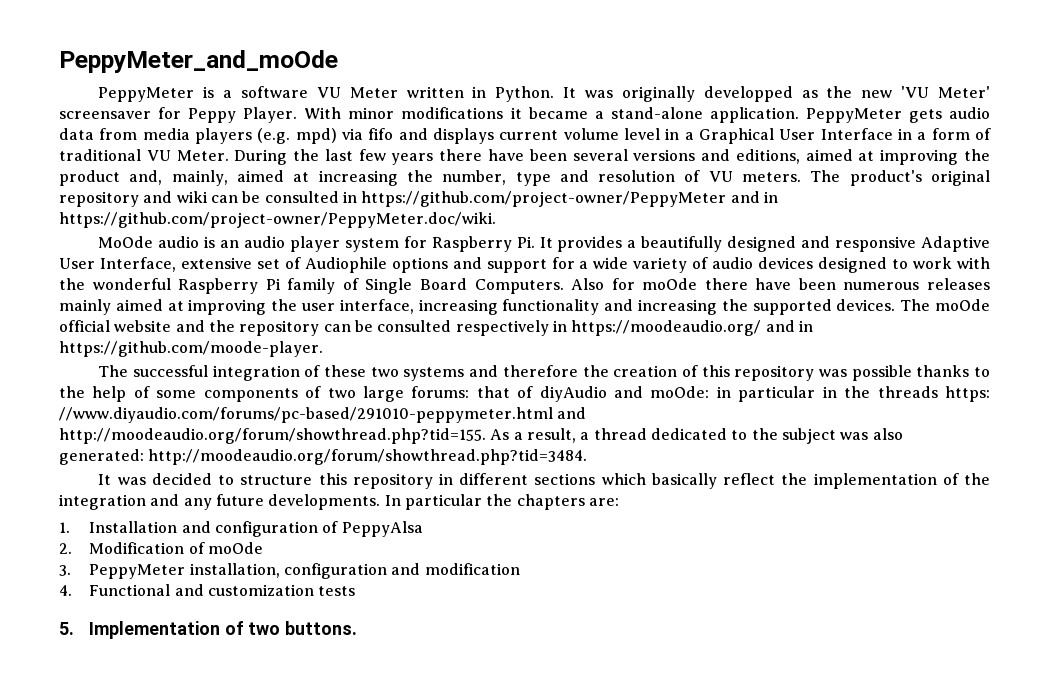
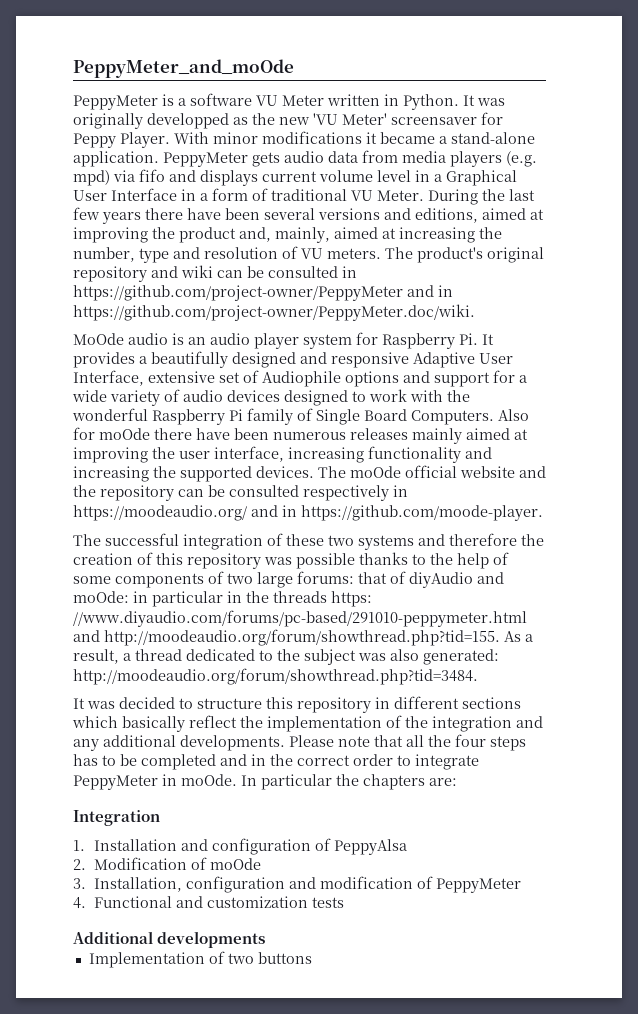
[215,494,381,510] future developments. -> [103,734,526,751] [73,754,479,770] [73,774,237,790] additional developments. Please note that all the four steps has to be completed and in the correct order to integrate PeppyMeter in moOde.
(619, 502) none -> [73,810,160,826] // Integration
[89,563,280,579] PeppyMeter installation, -> [94,877,183,892] Installation,
(520, 569) none -> [417,876,522,893] of PeppyMeter
[59,622,74,635] 5. -> [73,931,266,948] Additional developments //
[285,621,358,635] buttons. -> [257,952,312,964] buttons

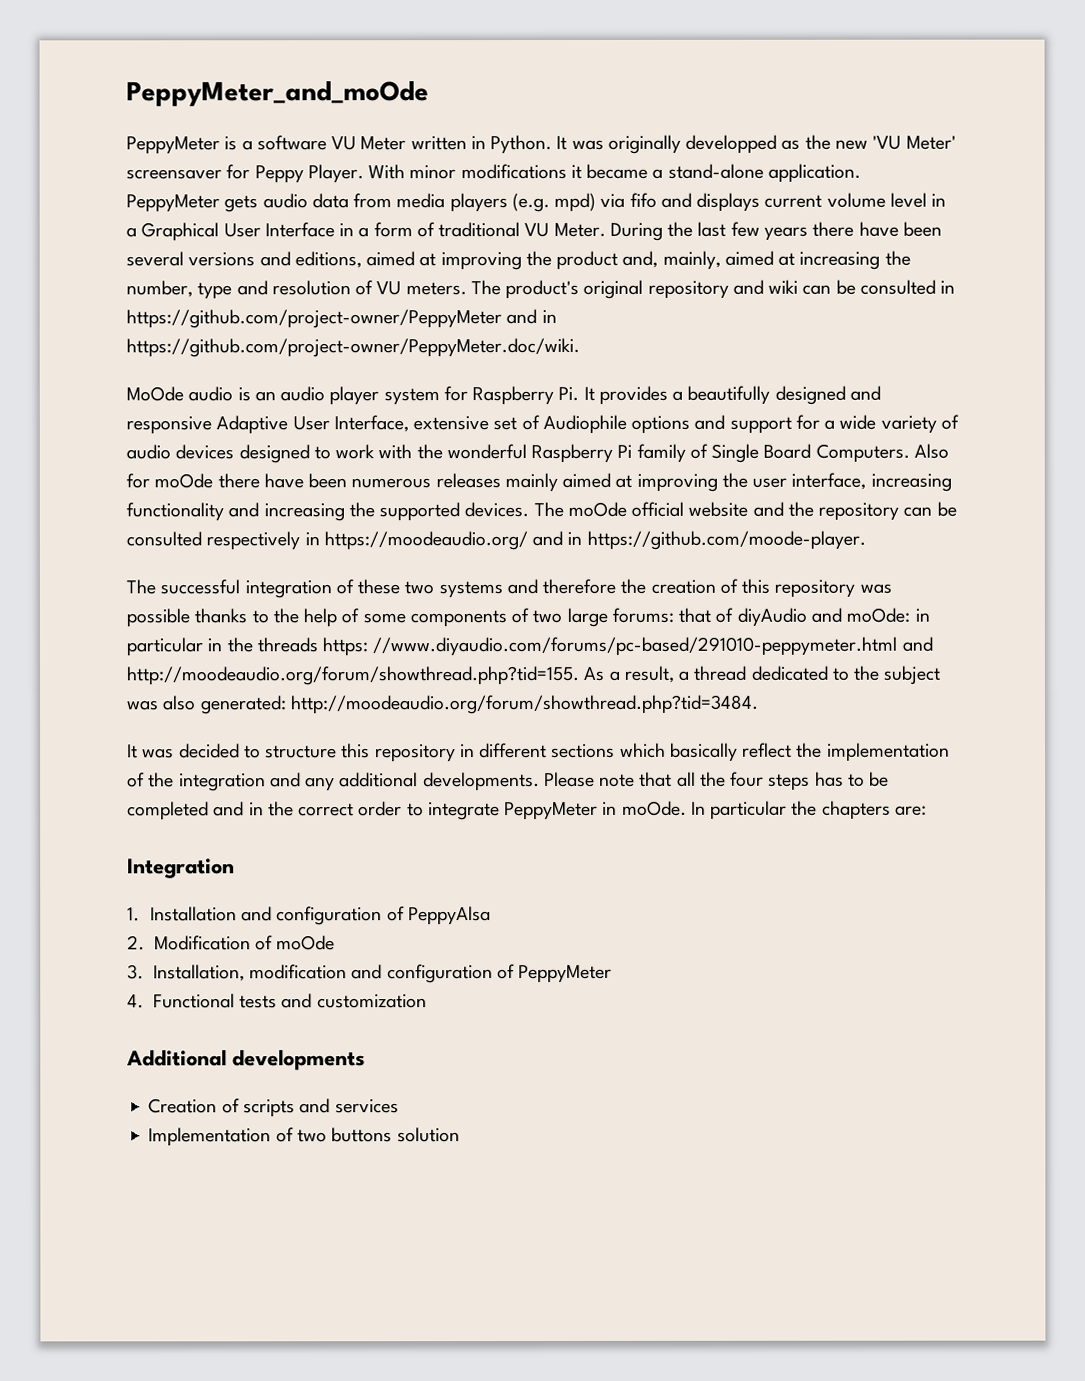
[186,876,414,893] configuration and modification -> [249,964,493,984] modification and configuration
(173, 902) none -> [239,995,278,1009] tests
[312,897,345,908] tests -> (427, 1001) none
(266, 939) none -> [148,1098,399,1118] // Creation of scripts and services
(312, 958) none -> [396,1127,460,1143] solution

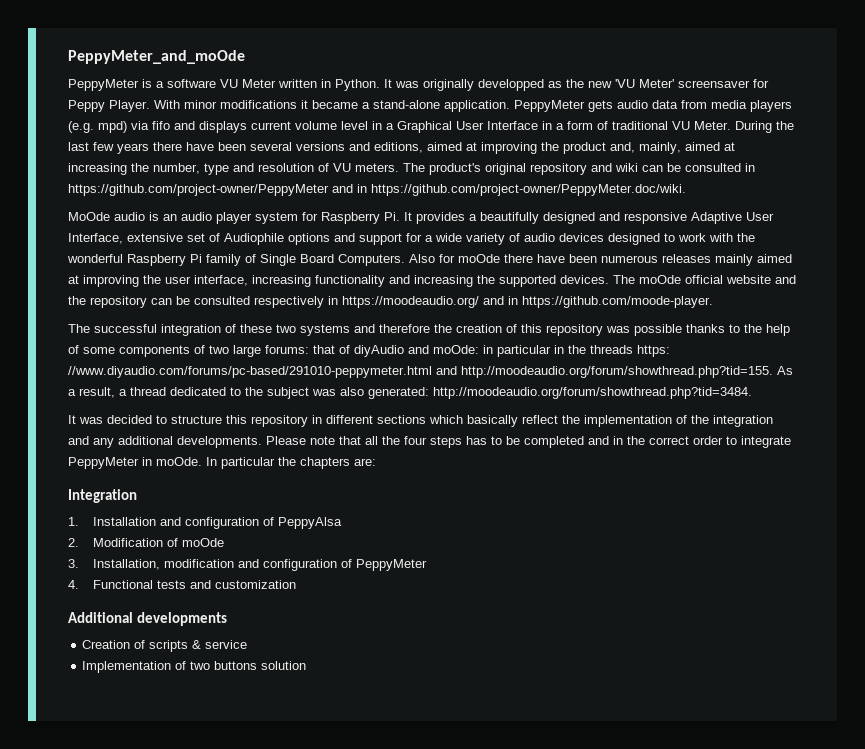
[299,1098,399,1114] and services -> [192,640,248,649] & service

